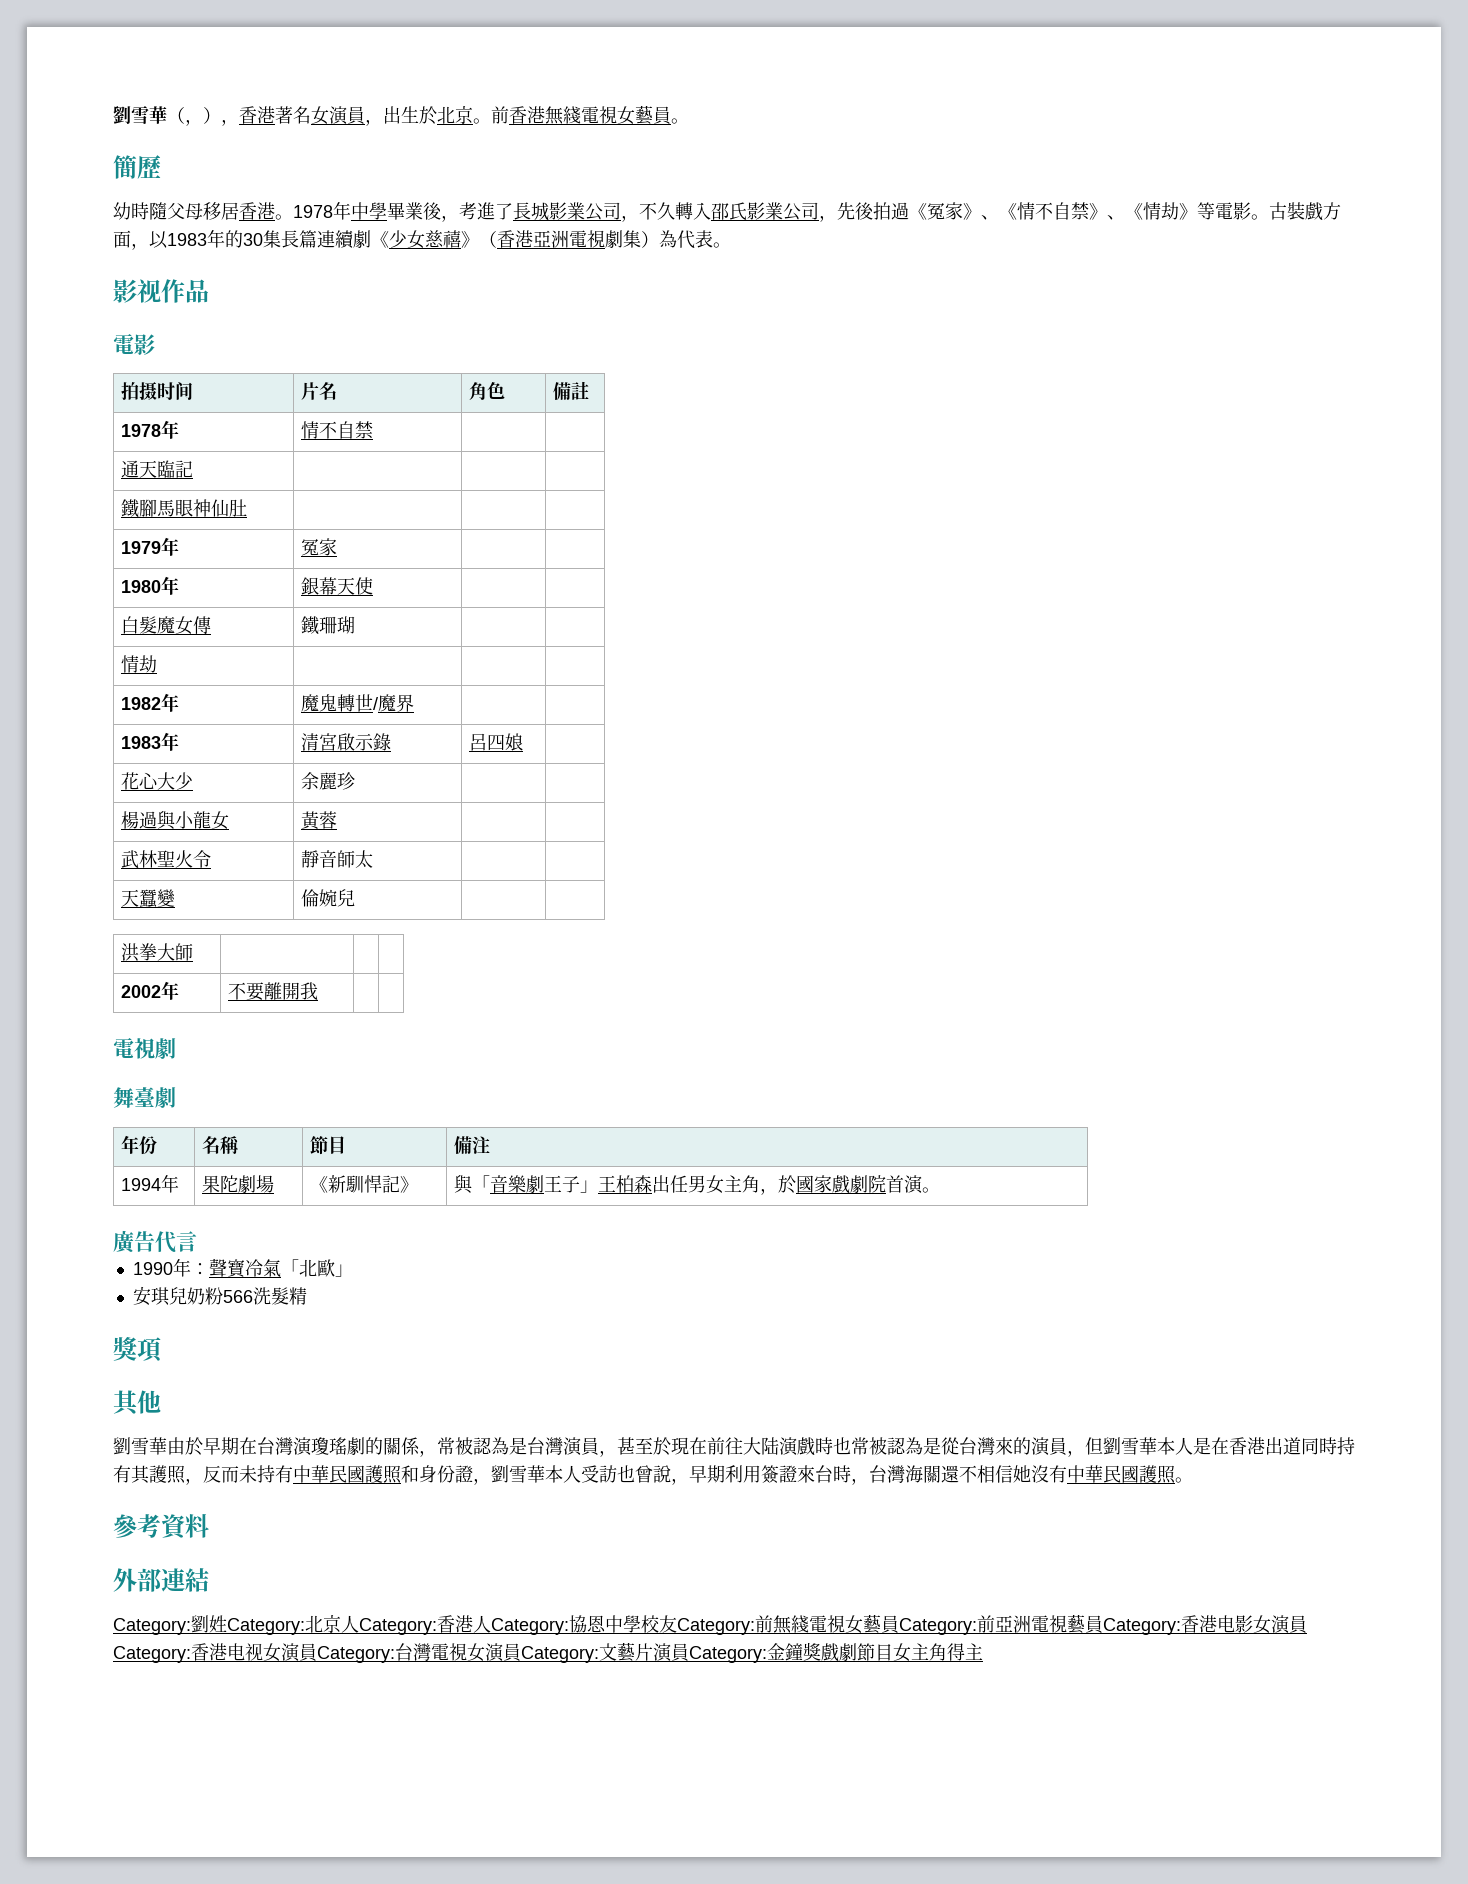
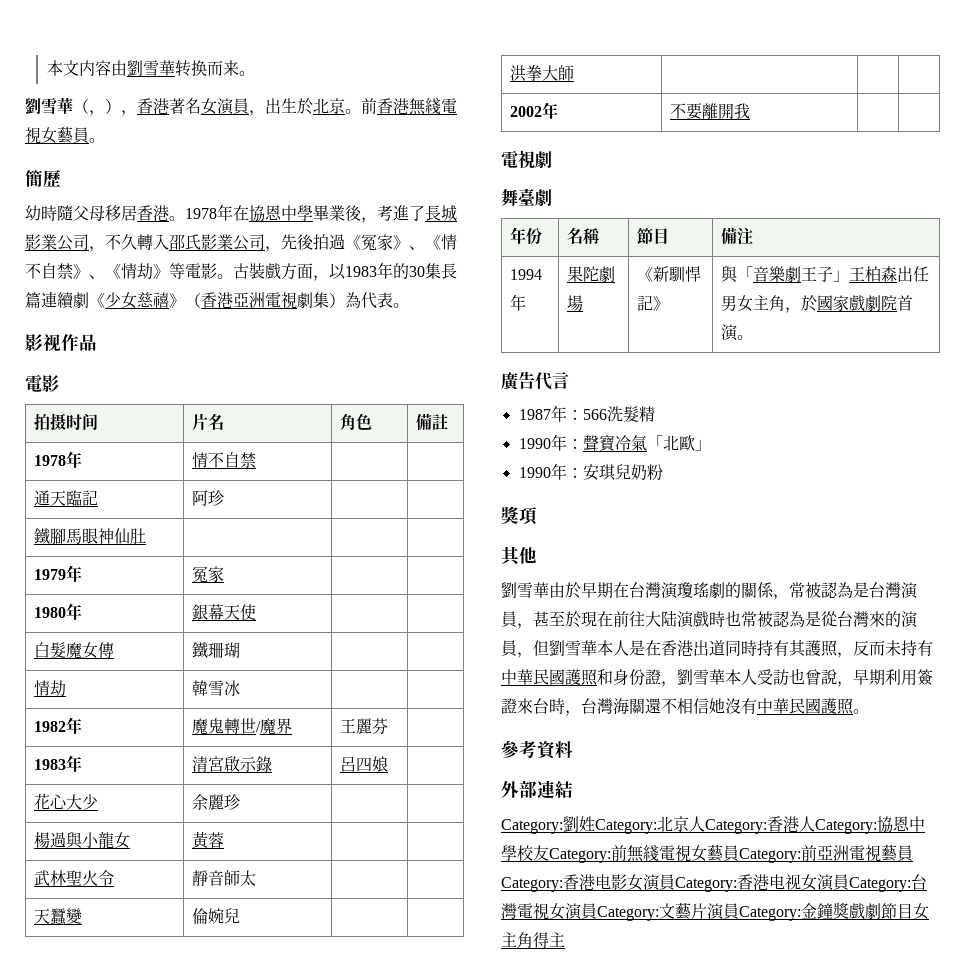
(113, 114) none -> [47,60,256,77] 本文内容由劉雪華转换而来。 //
(351, 210) none -> [233,205,282,222] 在協恩
(194, 469) none -> [191,490,224,506] 阿珍
(158, 664) none -> [191,680,240,696] 韓雪冰
(415, 703) none -> [339,718,388,734] 王麗芬
(197, 1241) none -> [518,405,655,422] // 1987年：566洗髮精
(353, 1270) none -> [518,463,583,480] 1990年：
[222,1287,307,1305] 566洗髮精 -> (663, 472) none

